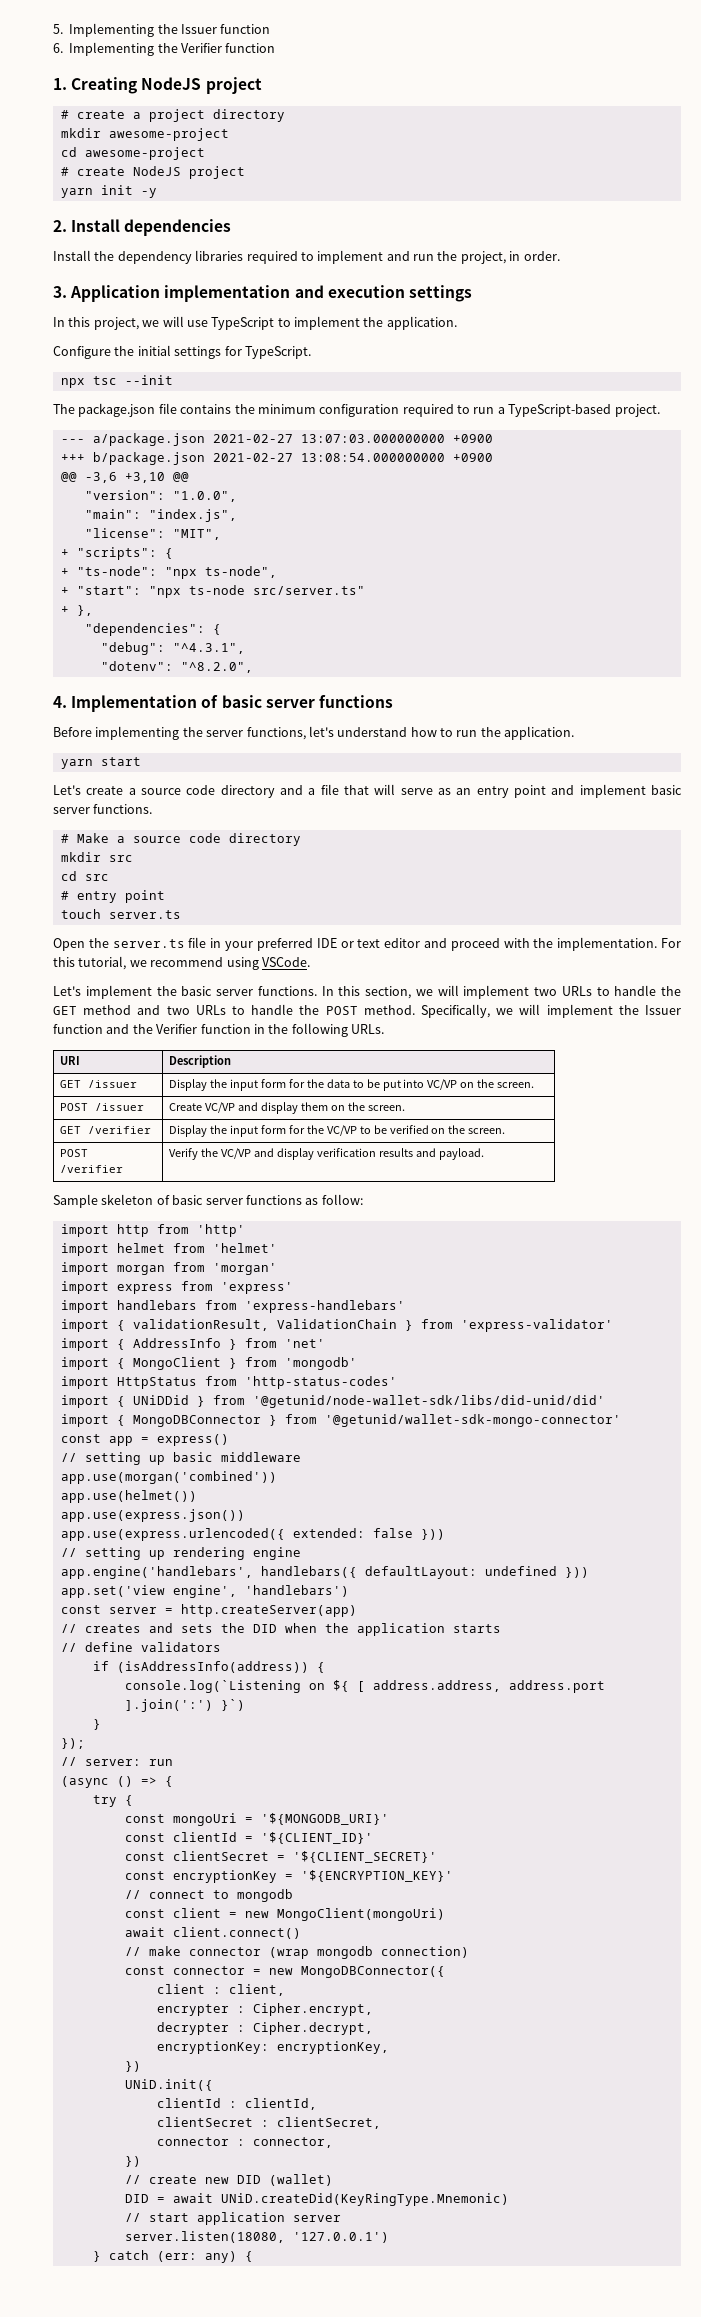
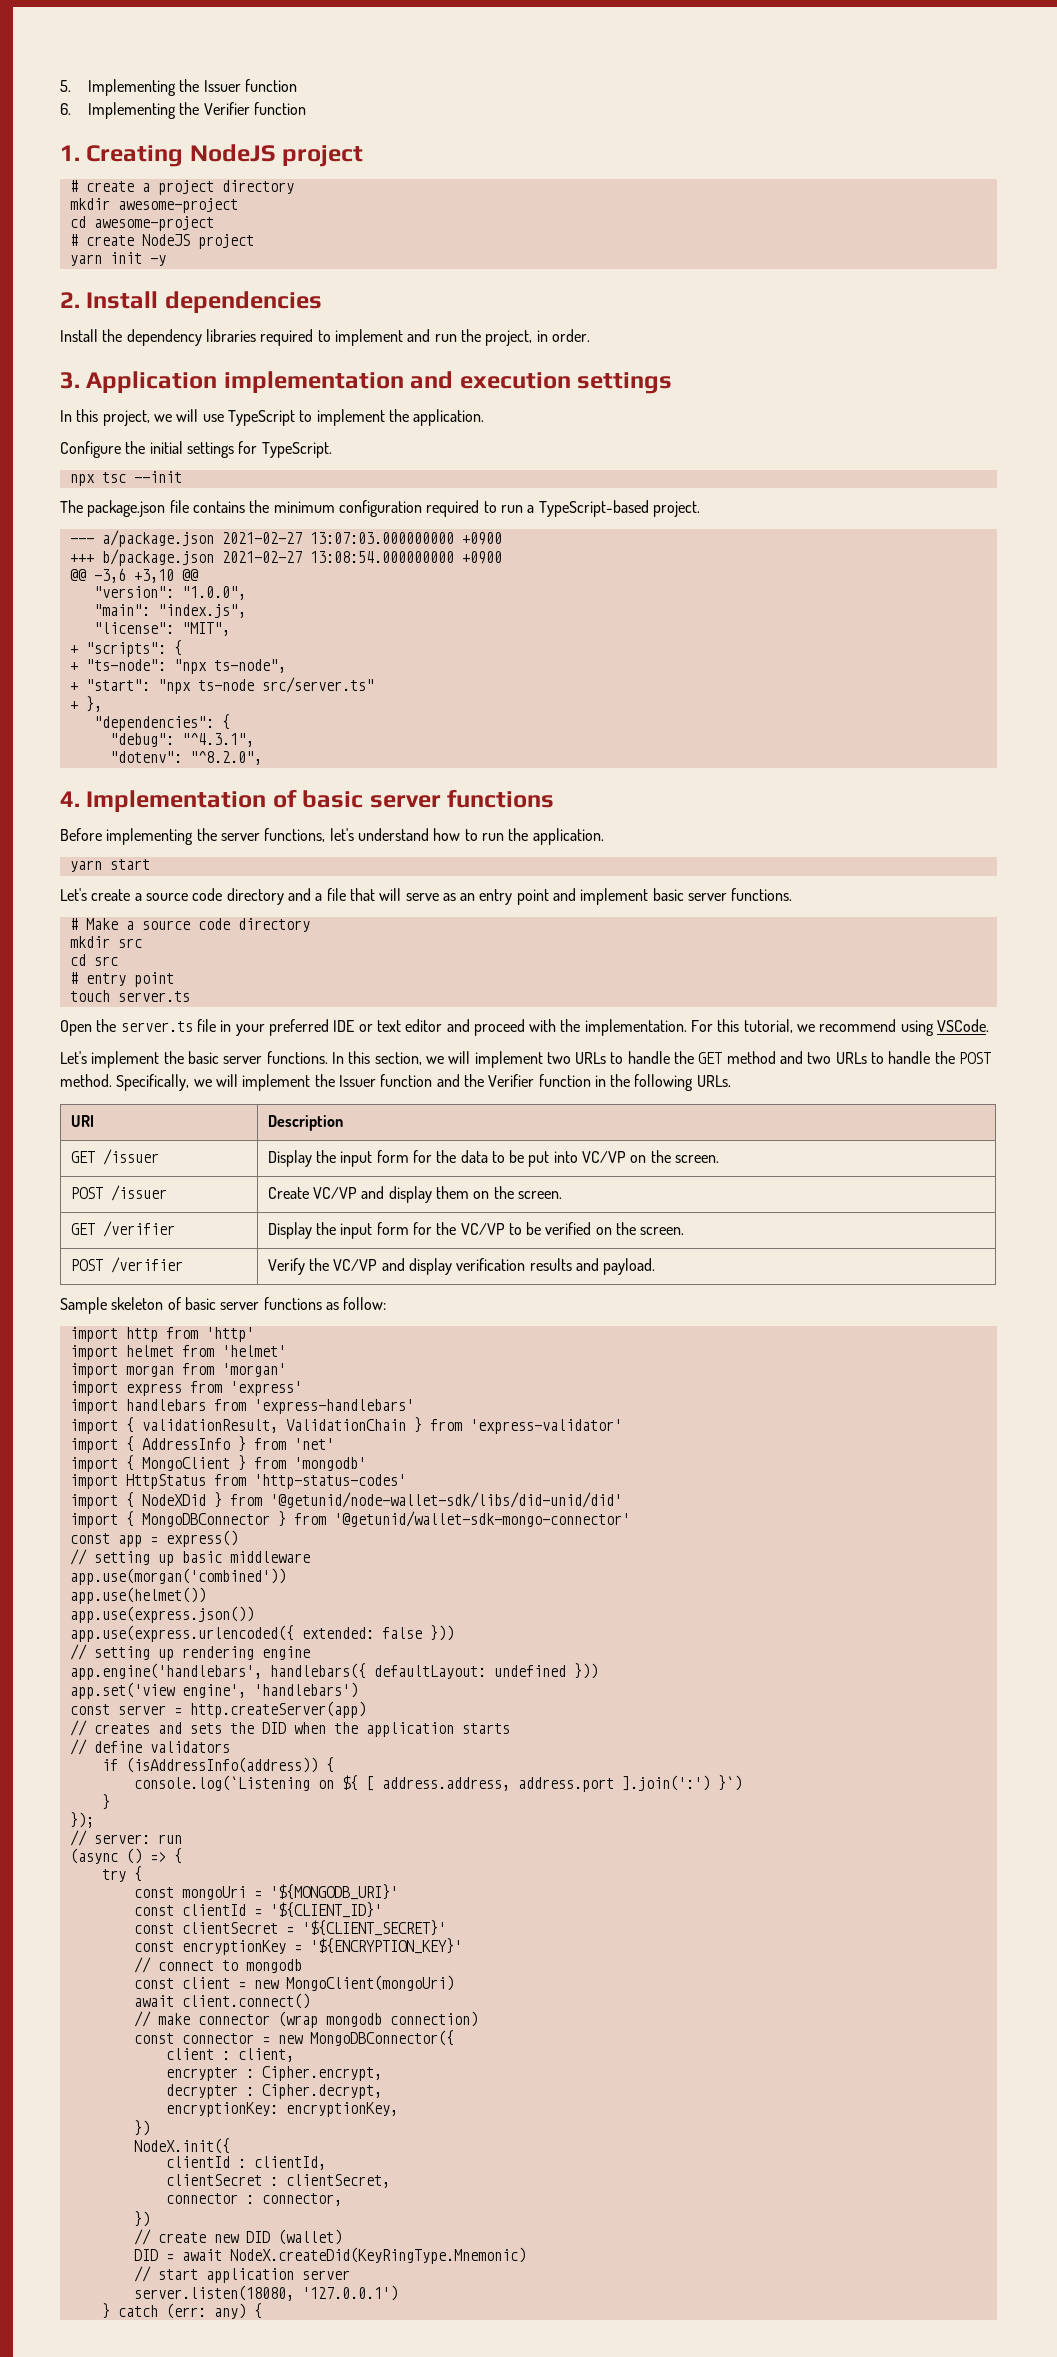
[132,1395,189,1405] UNiDDid -> [141,1494,206,1506] NodeXDid
[124,2079,213,2091] UNiD.init({ -> [133,2138,230,2154] NodeX.init({
[220,2193,509,2206] UNiD.createDid(KeyRingType.Mnemonic) -> [229,2247,526,2264] NodeX.createDid(KeyRingType.Mnemonic)

